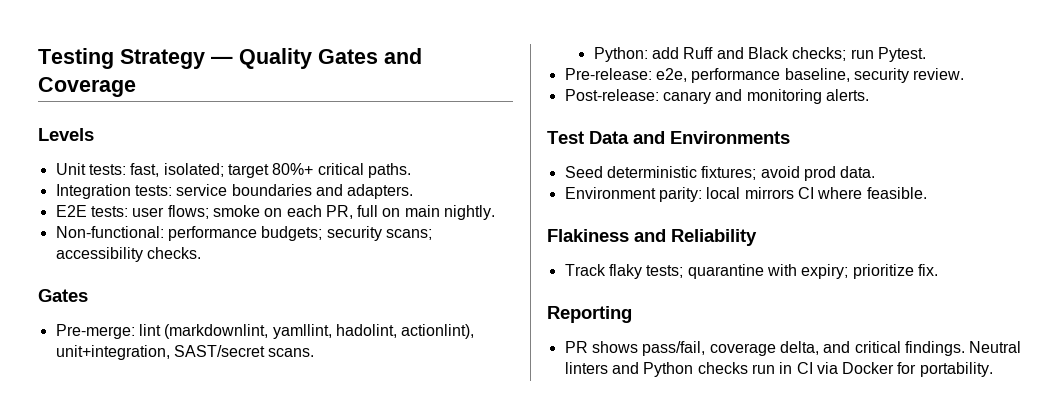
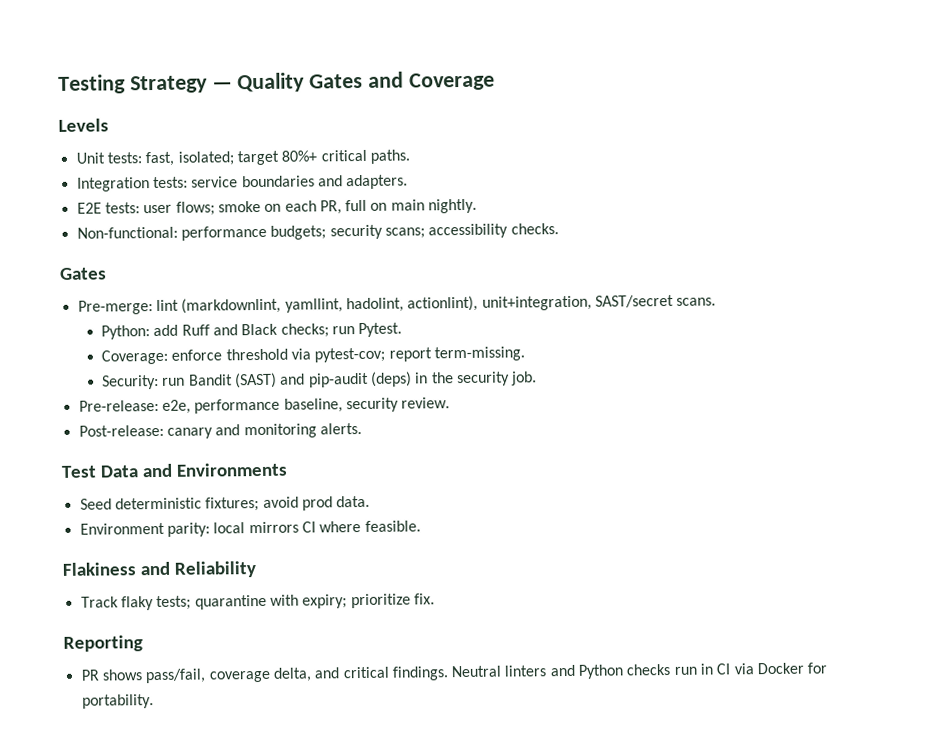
(927, 54) none -> [101,346,525,365] [102,371,538,390] // Coverage: enforce threshold via pytest-cov; report term-missing. // Security: run Bandit (SAST) and pip-audit (deps) in the security job.

